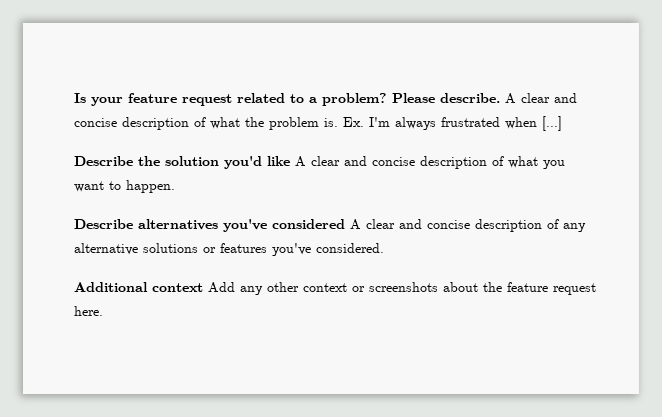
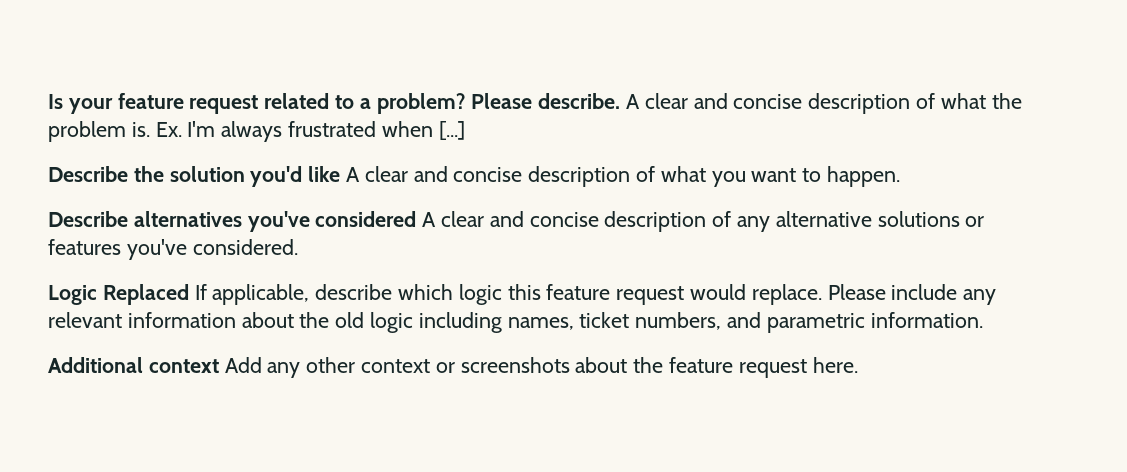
(384, 248) none -> [48,284,997,305] [48,312,983,333] // Logic Replaced If applicable, describe which logic this feature request would replace. Please include any relevant information about the old logic including names, ticket numbers, and parametric information.

